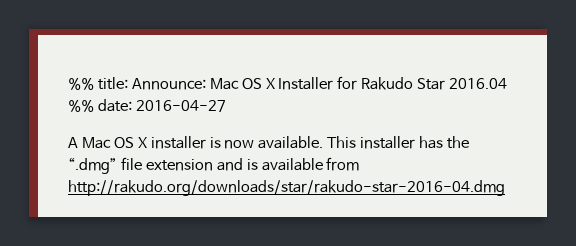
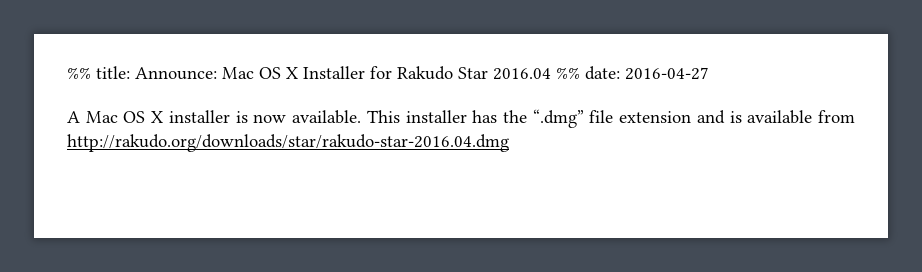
[68,180,505,196] http://rakudo.org/downloads/star/rakudo-star-2016-04.dmg -> [67,134,509,152] http://rakudo.org/downloads/star/rakudo-star-2016.04.dmg

